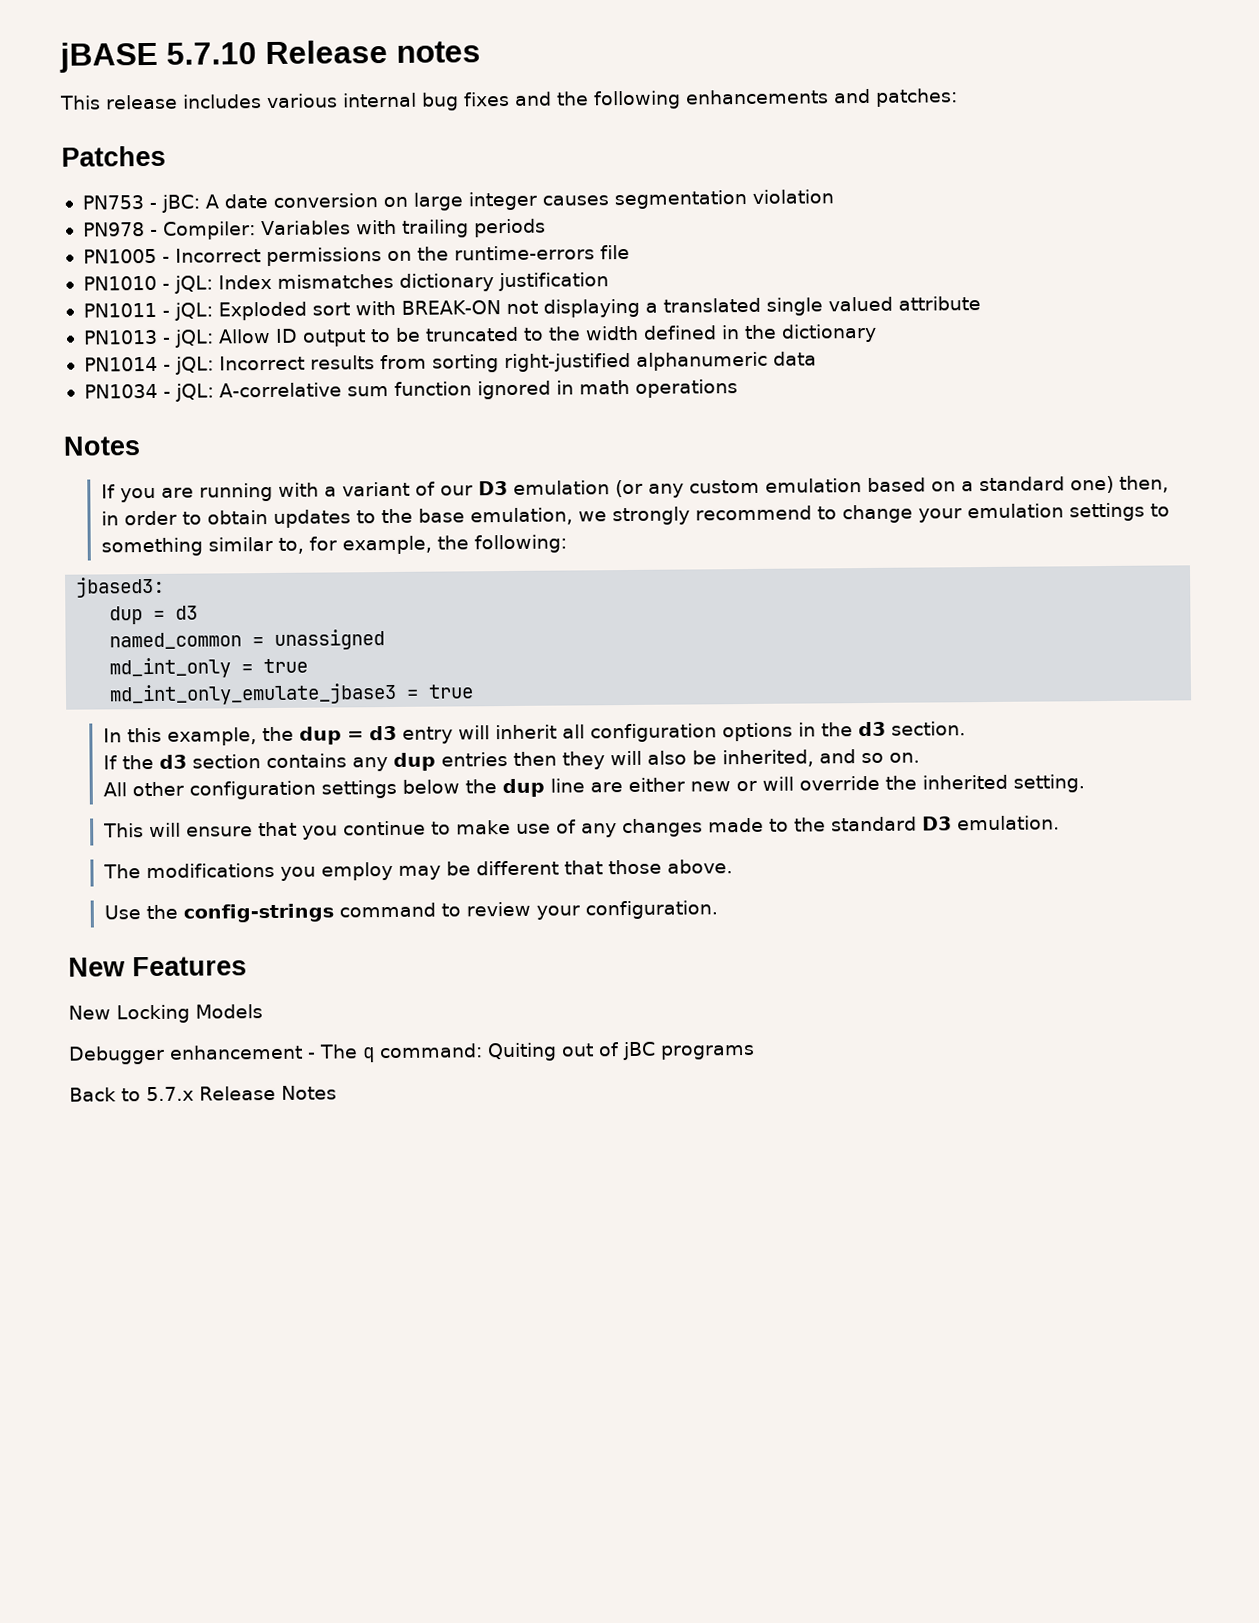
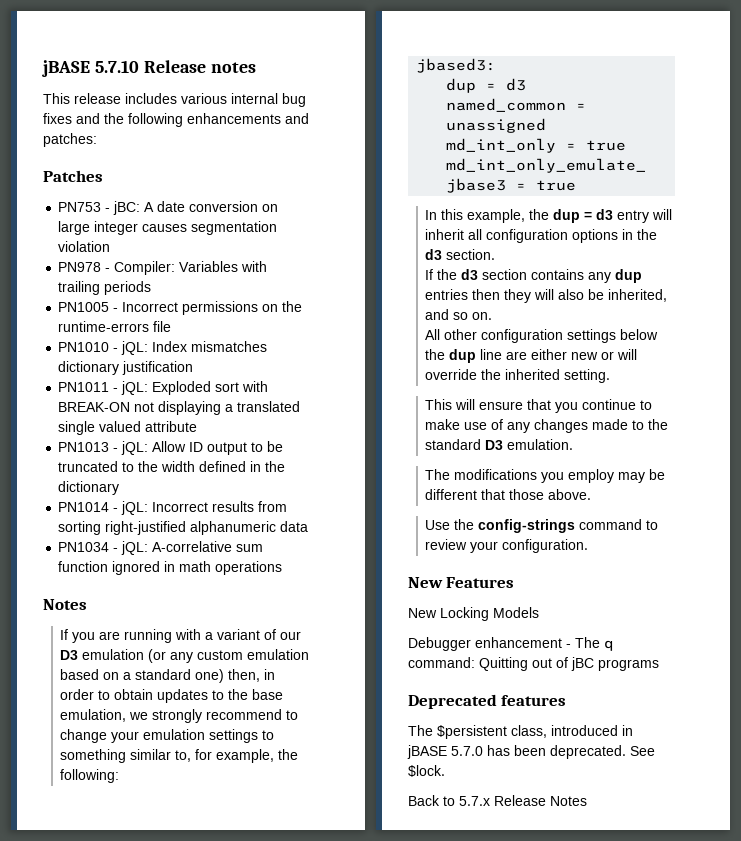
[487,1042,557,1062] Quiting -> [479,657,528,671] Quitting
(755, 1052) none -> [408,694,567,709] [408,725,633,739] [407,745,655,759] [408,765,445,777] // Deprecated features // The $persistent class, introduced in jBASE 5.7.0 has been deprecated. See $lock.

